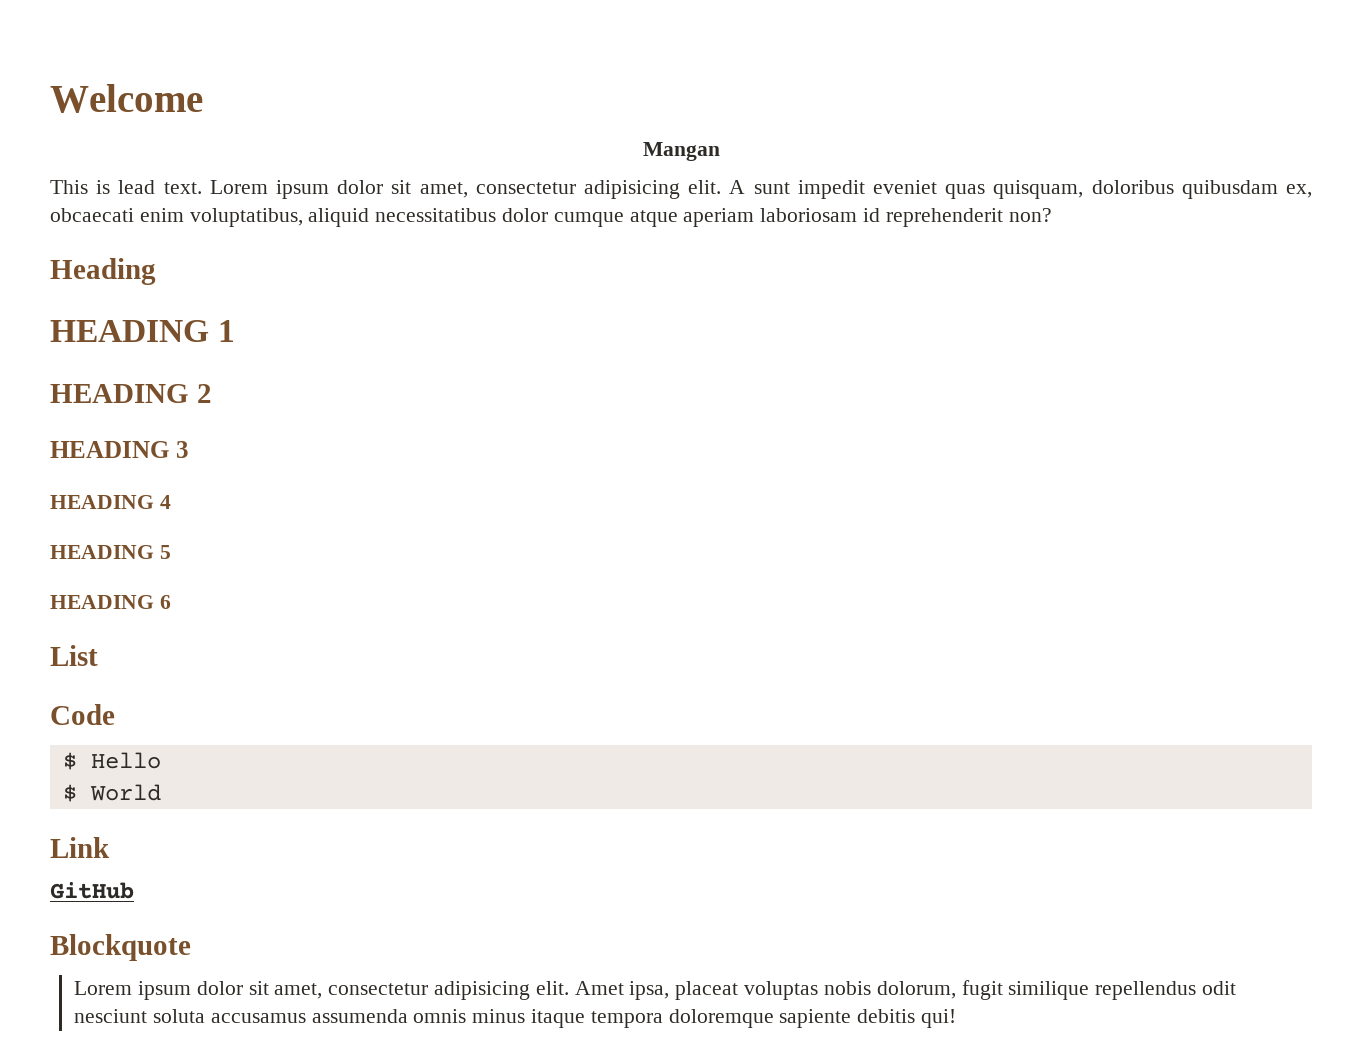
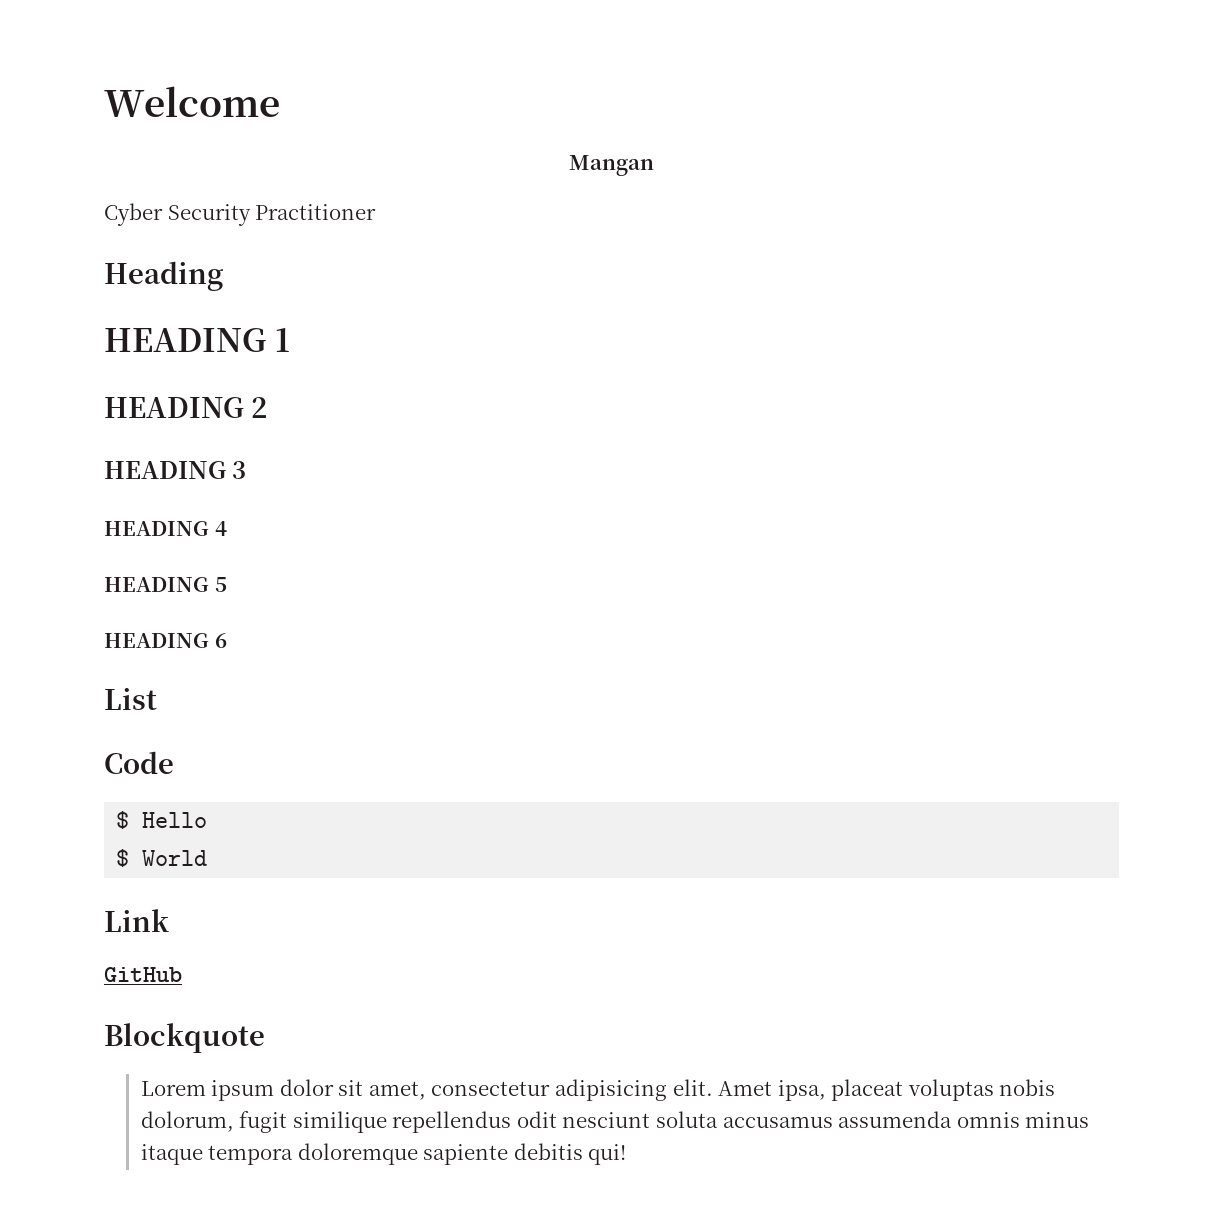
[50,180,1313,199] [50,208,1052,227] This is lead text. Lorem ipsum dolor sit amet, consectetur adipisicing elit. A sunt impedit eveniet quas quisquam, doloribus quibusdam ex, obcaecati enim voluptatibus, aliquid necessitatibus dolor cumque atque aperiam laboriosam id reprehenderit non? -> [104,203,377,226] Cyber Security Practitioner

